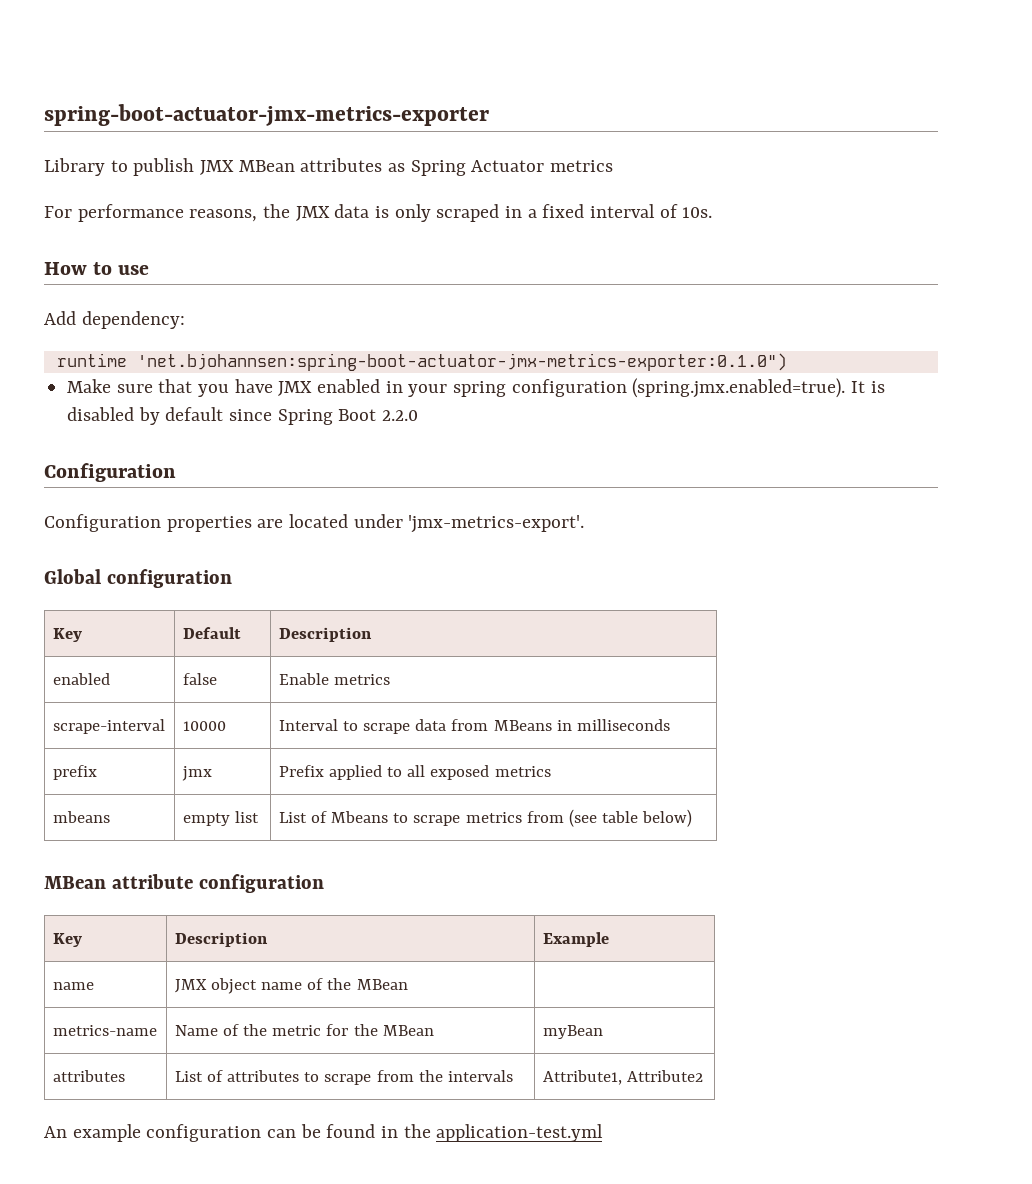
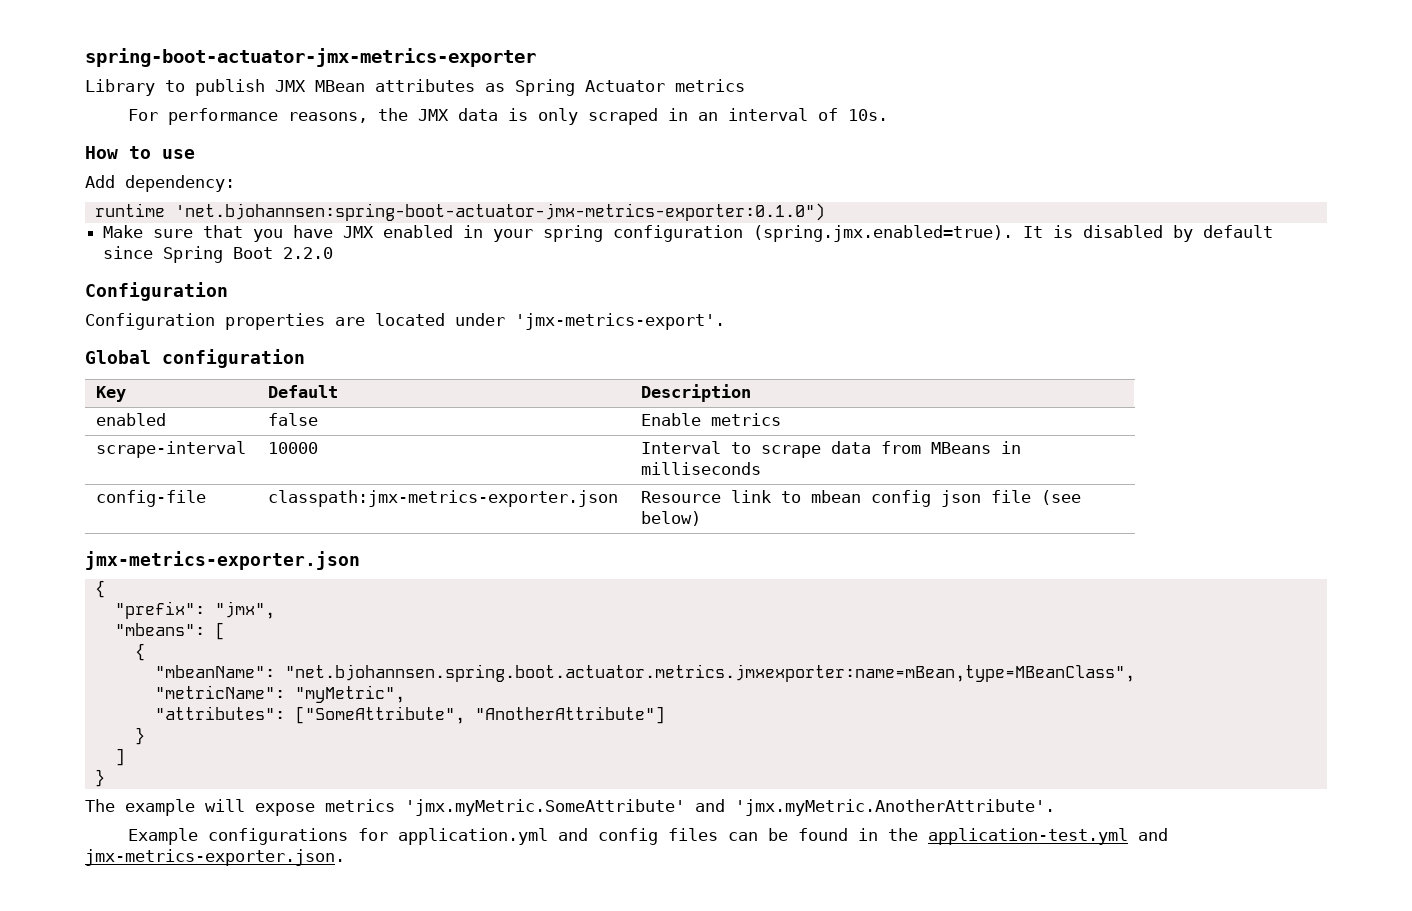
[527,204,585,218] a fixed -> [697,112,718,121] an
[52,765,97,780] [181,766,212,781] [278,765,551,780] [52,811,110,823] [182,811,260,826] [278,809,693,827] [44,874,324,893] [52,933,82,947] [174,932,268,947] [542,932,609,947] [52,982,94,990] [174,978,408,994] [52,1025,157,1036] [174,1024,434,1036] [542,1025,603,1039] [52,1070,125,1082] [174,1070,513,1085] [542,1070,704,1085] [44,1124,262,1142] prefix | jmx | Prefix applied to all exposed metrics // mbeans | empty list | List of Mbeans to scrape metrics from (see table below) // MBean attribute configuration // Key | Description | Example // name | JMX object name of the MBean | // metrics-name | Name of the metric for the MBean | myBean // attributes | List of attributes to scrape from the intervals | Attribute1, Attribute2 // An example configuration -> [95,490,206,507] [267,490,618,507] [640,490,1081,507] [640,511,701,526] [85,551,360,570] [94,580,105,598] [114,601,275,619] [114,622,225,640] [134,643,145,661] [154,664,1135,682] [154,685,405,703] [154,706,665,724] [134,727,145,745] [114,748,125,766] [94,769,105,787] [85,799,1055,816] [127,828,718,845] config-file | classpath:jmx-metrics-exporter.json | Resource link to mbean config json file (see below) // jmx-metrics-exporter.json // { // "prefix": "jmx", // "mbeans": [ // { // "mbeanName": "net.bjohannsen.spring.boot.actuator.metrics.jmxexporter:name=mBean,type=MBeanClass", // "metricName": "myMetric", // "attributes": ["SomeAttribute", "AnotherAttribute"] // } // ] // } // The example will expose metrics 'jmx.myMetric.SomeAttribute' and 'jmx.myMetric.AnotherAttribute'. // Example configurations for application.yml and config files
(604, 1133) none -> [1137,828,1168,841] [85,849,345,866] and jmx-metrics-exporter.json.

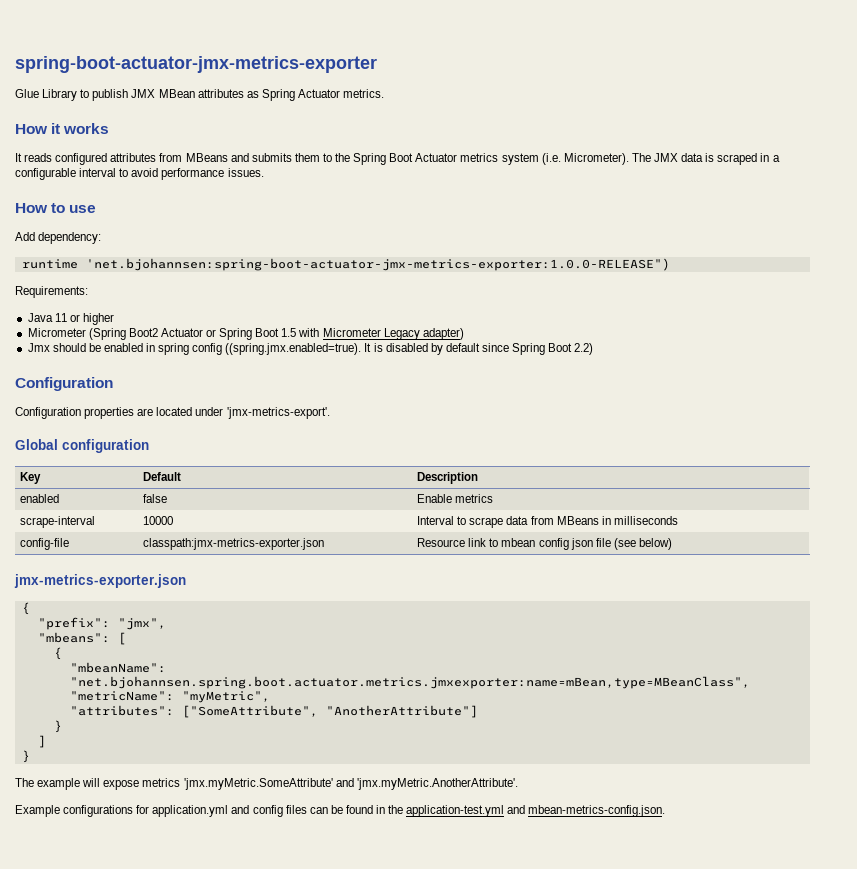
(536, 57) none -> [15,89,39,98] Glue
[675,79,745,92] [127,108,408,125] metrics // For performance reasons, the -> [343,89,385,98] [15,123,110,134] [15,153,651,165] metrics. // How it works // It reads configured attributes from MBeans and submits them to the Spring Boot Actuator metrics system (i.e. Micrometer). The
[537,108,578,125] only -> (715, 157) none
[697,108,888,121] an interval of 10s. -> [772,155,780,162] [15,168,264,180] a configurable interval to avoid performance issues.
[174,203,825,221] [103,225,1014,242] 'net.bjohannsen:spring-boot-actuator-jmx-metrics-exporter:0.1.0") // Make sure that you have JMX enabled in your spring configuration (spring.jmx.enabled=true). -> [85,258,670,271] [15,286,88,298] [27,313,114,325] [27,328,464,340] [27,343,362,355] 'net.bjohannsen:spring-boot-actuator-jmx-metrics-exporter:1.0.0-RELEASE") // Requirements: // Java 11 or higher // Micrometer (Spring Boot2 Actuator or Spring Boot 1.5 with Micrometer Legacy adapter) // Jmx should be enabled in spring config ((spring.jmx.enabled=true).
[283,247,334,259] 2.2.0 -> [574,343,594,355] 2.2)
[85,849,345,866] jmx-metrics-exporter.json. -> [528,805,666,817] mbean-metrics-config.json.

